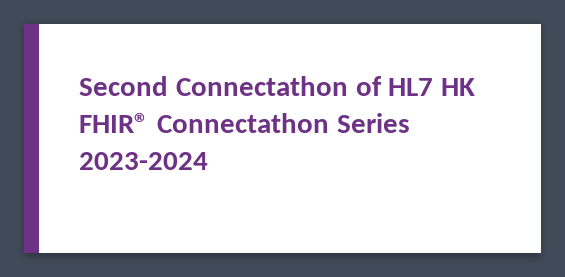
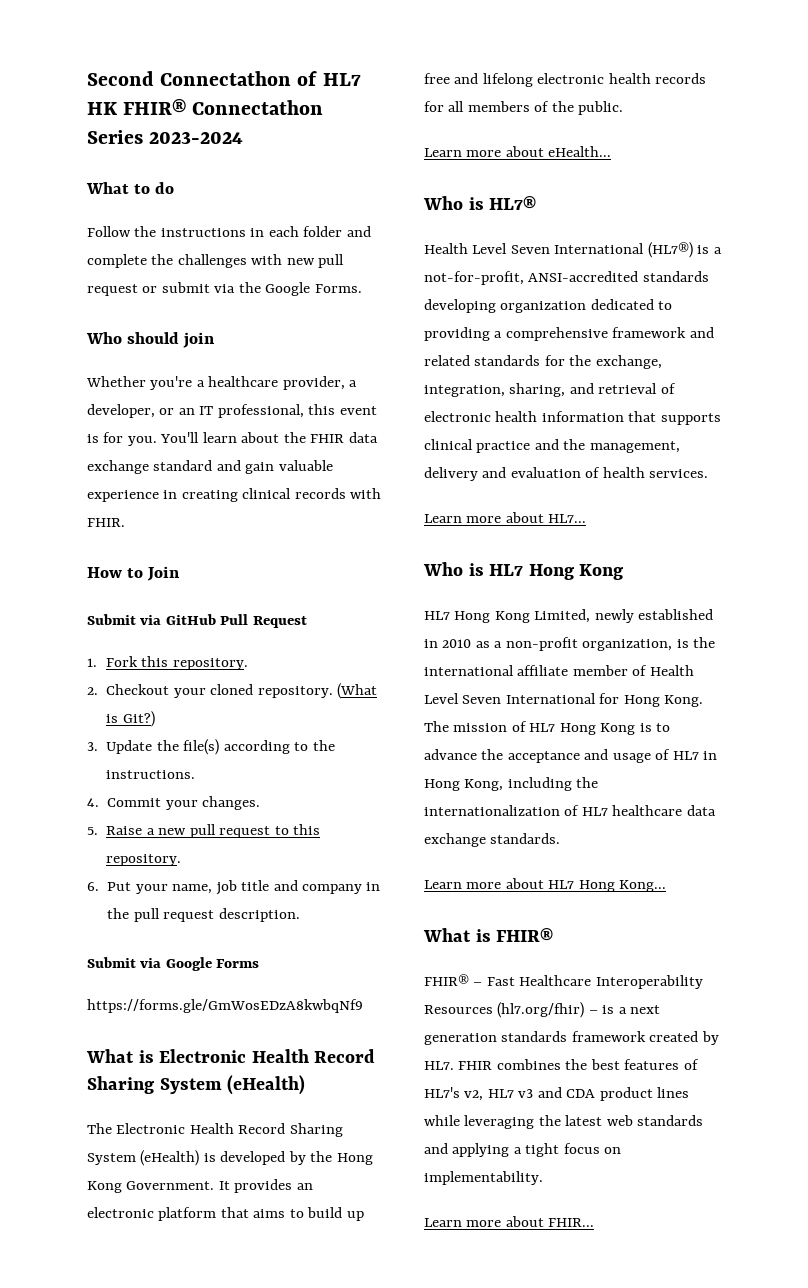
(208, 161) none -> [86,182,174,194] [87,226,371,237] [87,254,345,268] [87,282,362,296] [86,332,215,348] [86,376,358,390] [87,404,377,418] [87,432,378,446] [87,460,333,474] [87,488,382,502] [87,518,125,527] [87,566,180,581] [87,614,307,628] [87,656,248,670] [87,683,378,699] [106,711,155,727] [87,739,335,755] [106,770,196,779] [87,796,261,810] [87,824,320,838] [106,854,182,866] [87,880,381,895] [107,908,300,922] [87,957,260,971] [87,999,363,1013] [86,1049,376,1063] [87,1075,306,1095] [87,1123,343,1137] [87,1150,373,1166] [87,1179,313,1193] [87,1207,364,1221] [424,73,707,87] [424,101,624,115] [424,146,612,157] [423,196,537,210] [424,242,722,258] [424,271,709,285] [424,299,673,313] [424,327,714,341] [424,355,662,369] [424,383,676,397] [424,411,721,425] [424,439,680,453] [424,467,709,481] [424,512,587,523] [423,562,624,580] [424,609,714,623] [424,637,716,651] [424,665,694,676] [424,693,704,707] [424,721,671,735] [424,749,718,763] [424,777,599,791] [424,805,716,816] [424,833,561,847] [424,878,667,892] [423,928,554,942] [424,974,703,989] [424,1002,661,1018] [424,1031,719,1045] [424,1059,699,1070] [424,1087,690,1101] [424,1115,704,1129] [424,1143,622,1157] [424,1171,543,1185] [424,1216,595,1227] // What to do // Follow the instructions in each folder and complete the challenges with new pull request or submit via the Google Forms. // Who should join // Whether you're a healthcare provider, a developer, or an IT professional, this event is for you. You'll learn about the FHIR data exchange standard and gain valuable experience in creating clinical records with FHIR. // How to Join // Submit via GitHub Pull Request // 1. Fork this repository. // 2. Checkout your cloned repository. (What is Git?) // 3. Update the file(s) according to the instructions. // 4. Commit your changes. // 5. Raise a new pull request to this repository. // 6. Put your name, job title and company in the pull request description. // Submit via Google Forms // https://forms.gle/GmWosEDzA8kwbqNf9 // What is Electronic Health Record Sharing System (eHealth) // The Electronic Health Record Sharing System (eHealth) is developed by the Hong Kong Government. It provides an electronic platform that aims to build up free and lifelong electronic health records for all members of the public. // Learn more about eHealth... // Who is HL7® // Health Level Seven International (HL7®) is a not-for-profit, ANSI-accredited standards developing organization dedicated to providing a comprehensive framework and related standards for the exchange, integration, sharing, and retrieval of electronic health information that supports clinical practice and the management, delivery and evaluation of health services. // Learn more about HL7... // Who is HL7 Hong Kong // HL7 Hong Kong Limited, newly established in 2010 as a non-profit organization, is the international affiliate member of Health Level Seven International for Hong Kong. The mission of HL7 Hong Kong is to advance the acceptance and usage of HL7 in Hong Kong, including the internationalization of HL7 healthcare data exchange standards. // Learn more about HL7 Hong Kong... // What is FHIR® // FHIR® – Fast Healthcare Interoperability Resources (hl7.org/fhir) – is a next generation standards framework created by HL7. FHIR combines the best features of HL7's v2, HL7 v3 and CDA product lines while leveraging the latest web standards and applying a tight focus on implementability. // Learn more about FHIR...

